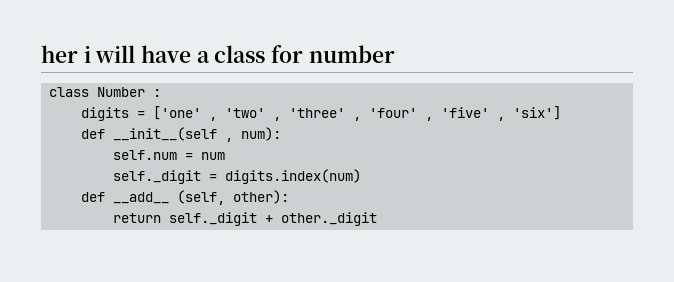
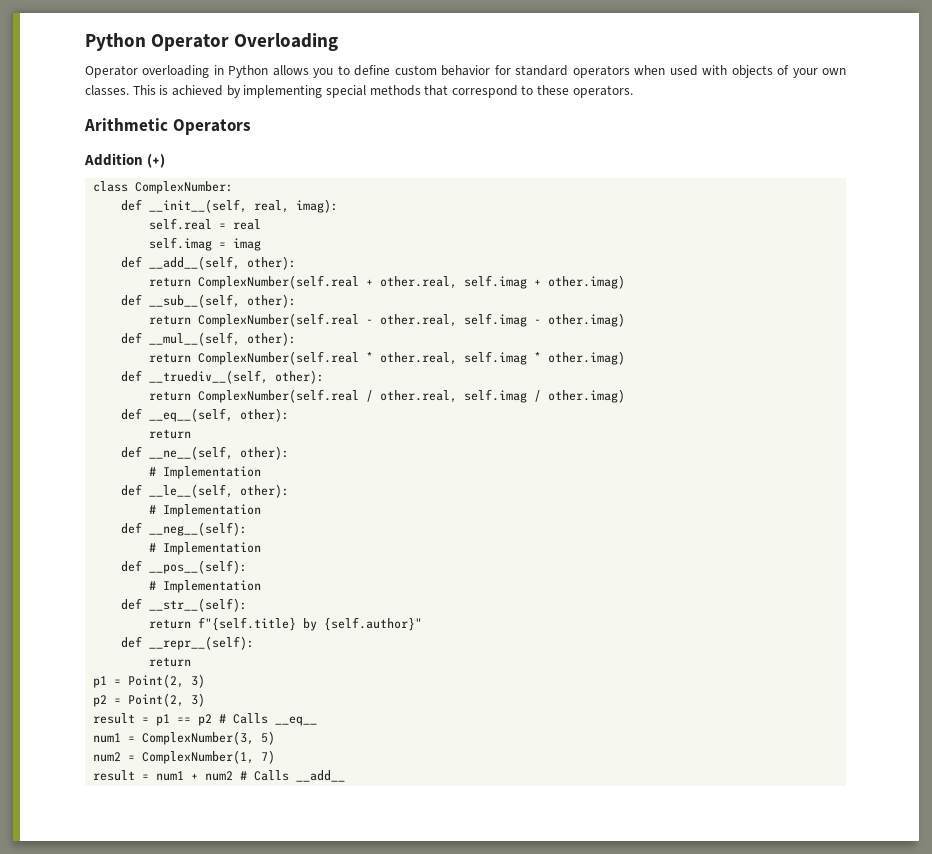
[41,45,395,63] [49,87,162,97] [81,106,562,121] [81,127,282,142] [113,150,226,160] [113,169,362,184] [81,190,290,205] [113,212,378,226] her i will have a class for number // class Number : // digits = ['one' , 'two' , 'three' , 'four' , 'five' , 'six'] // def __init__(self , num): // self.num = num // self._digit = digits.index(num) // def __add__ (self, other): // return self._digit + other._digit -> [85,33,339,51] [85,65,847,78] [85,85,633,98] [84,118,251,135] [84,153,166,168] [93,181,234,194] [121,199,339,213] [149,218,262,230] [149,237,262,251] [121,256,297,270] [149,275,626,289] [121,294,297,308] [149,313,626,327] [121,332,297,346] [149,351,626,365] [121,370,325,384] [149,389,626,403] [121,408,290,422] [149,429,192,439] [121,446,290,460] [149,466,262,479] [121,484,290,498] [149,504,262,517] [121,522,248,536] [149,542,262,555] [121,560,248,574] [149,580,262,593] [121,598,248,612] [149,617,423,631] [121,636,255,650] [149,657,192,667] [93,674,206,688] [93,693,206,707] [93,713,318,726] [93,731,276,745] [93,750,276,764] [93,770,346,782] Python Operator Overloading // Operator overloading in Python allows you to define custom behavior for standard operators when used with objects of your own classes. This is achieved by implementing special methods that correspond to these operators. // Arithmetic Operators // Addition (+) // class ComplexNumber: // def __init__(self, real, imag): // self.real = real // self.imag = imag // def __add__(self, other): // return ComplexNumber(self.real + other.real, self.imag + other.imag) // def __sub__(self, other): // return ComplexNumber(self.real - other.real, self.imag - other.imag) // def __mul__(self, other): // return ComplexNumber(self.real * other.real, self.imag * other.imag) // def __truediv__(self, other): // return ComplexNumber(self.real / other.real, self.imag / other.imag) // def __eq__(self, other): // return // def __ne__(self, other): // # Implementation // def __le__(self, other): // # Implementation // def __neg__(self): // # Implementation // def __pos__(self): // # Implementation // def __str__(self): // return f"{self.title} by {self.author}" // def __repr__(self): // return // p1 = Point(2, 3) // p2 = Point(2, 3) // result = p1 == p2 # Calls __eq__ // num1 = ComplexNumber(3, 5) // num2 = ComplexNumber(1, 7) // result = num1 + num2 # Calls __add__

